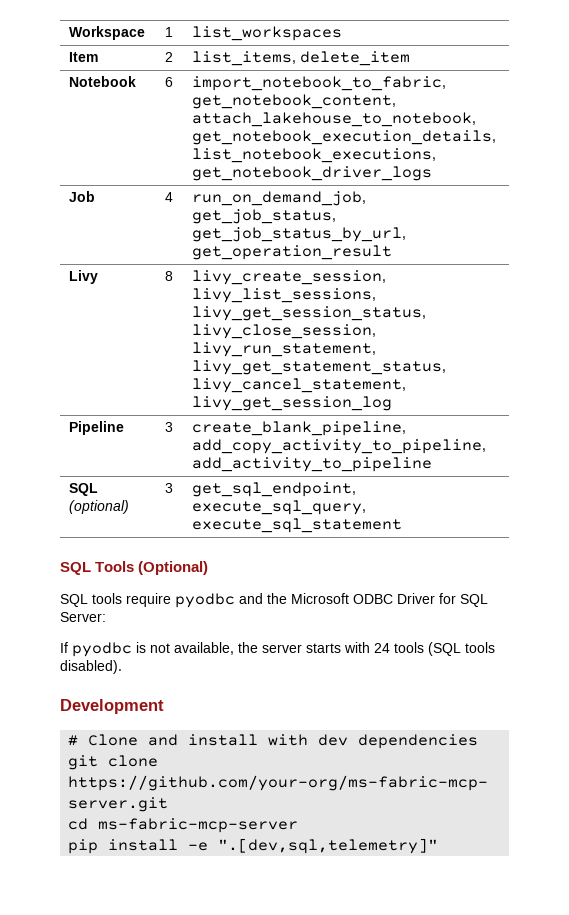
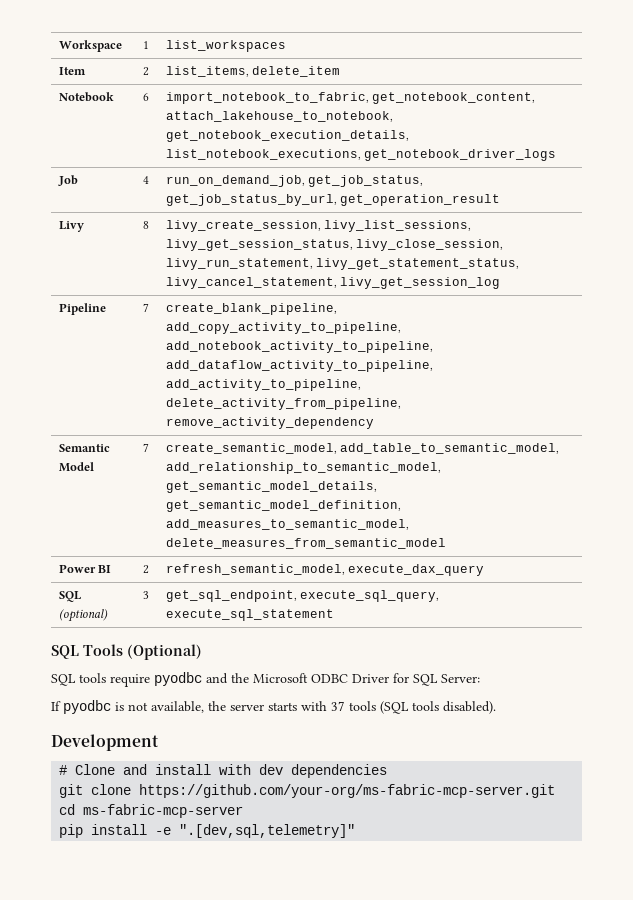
[165,422,174,432] 3 -> [143,303,150,312] 7
[192,457,433,472] add_activity_to_pipeline -> [166,341,434,353] [166,360,434,372] [166,379,362,391] [166,398,402,410] [166,417,375,429] [59,444,111,452] [59,462,95,472] [143,443,150,452] [166,443,560,454] [166,462,442,474] [166,481,378,493] [166,500,402,512] [166,519,410,530] [166,538,447,549] [59,564,112,573] [143,565,150,574] [166,564,485,576] add_notebook_activity_to_pipeline, add_dataflow_activity_to_pipeline, add_activity_to_pipeline, delete_activity_from_pipeline, remove_activity_dependency // Semantic Model | 7 | create_semantic_model, add_table_to_semantic_model, add_relationship_to_semantic_model, get_semantic_model_details, get_semantic_model_definition, add_measures_to_semantic_model, delete_measures_from_semantic_model // Power BI | 2 | refresh_semantic_model, execute_dax_query
[374,643,390,653] 24 -> [331,701,345,711] 37

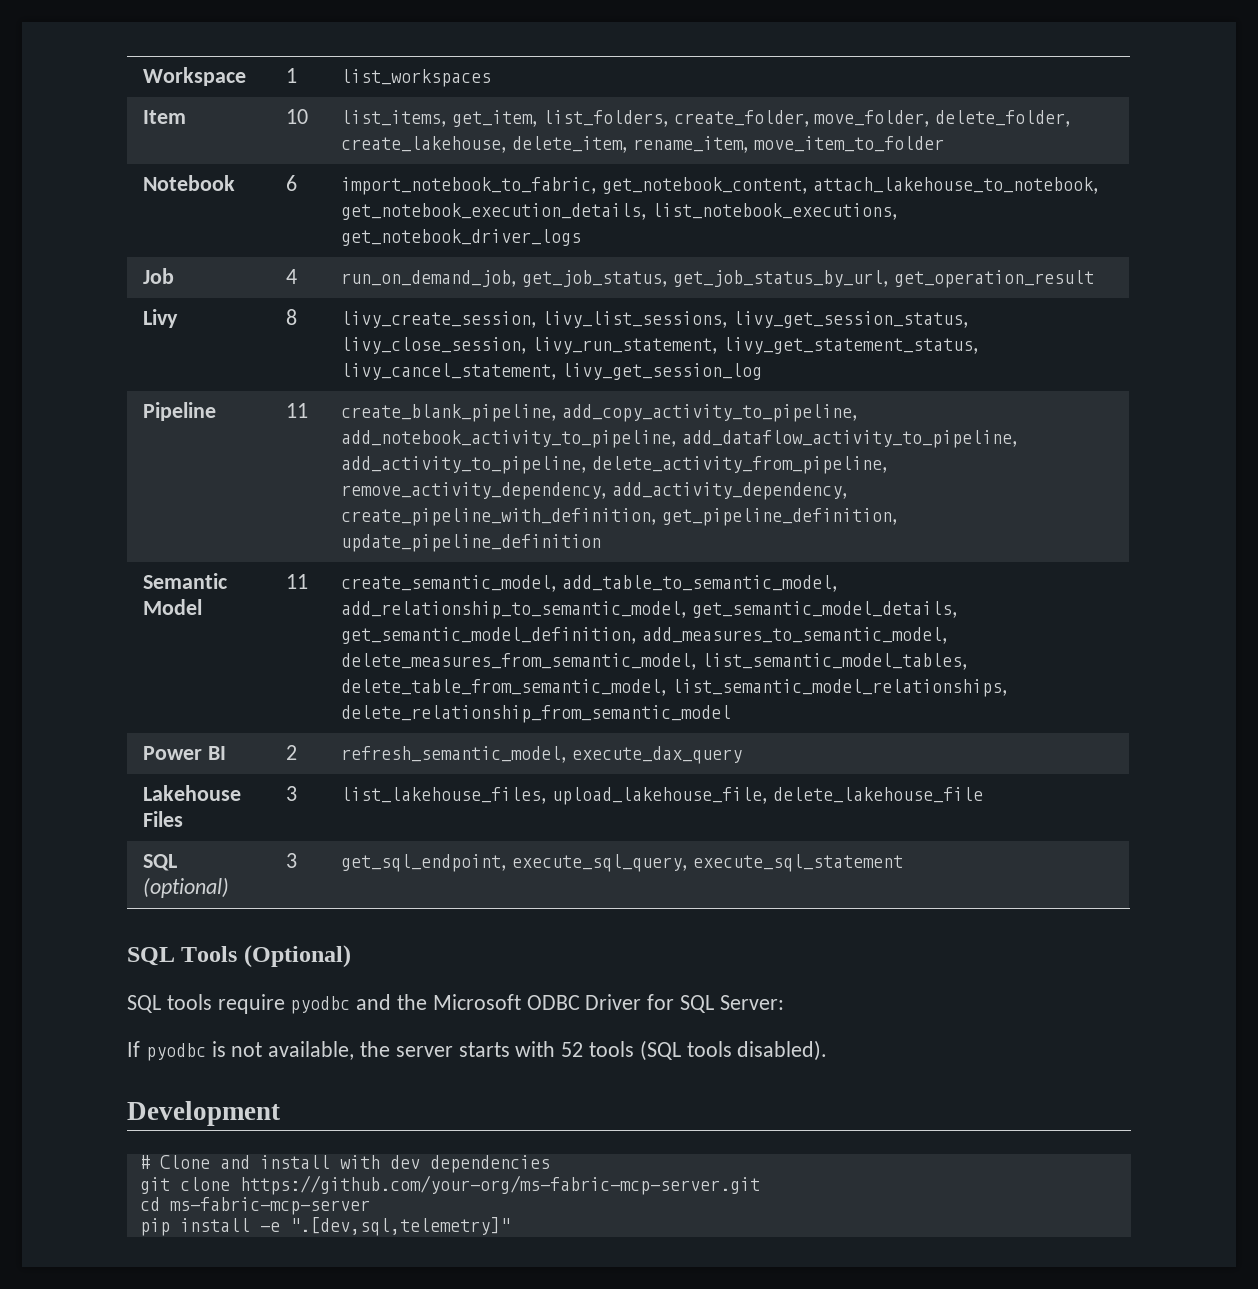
[143,67,150,76] 2 -> [286,109,309,124] 10
[252,66,341,77] delete_item -> [452,110,1071,127] [341,136,944,153] get_item, list_folders, create_folder, move_folder, delete_folder, create_lakehouse, delete_item, rename_item, move_item_to_folder
[143,303,150,312] 7 -> [286,403,309,418] 11
[166,417,375,429] remove_activity_dependency -> [341,482,848,500] [341,508,898,526] [341,534,602,552] remove_activity_dependency, add_activity_dependency, create_pipeline_with_definition, get_pipeline_definition, update_pipeline_definition
[143,443,150,452] 7 -> [286,574,309,589] 11
[166,538,447,549] delete_measures_from_semantic_model -> [341,653,968,670] [341,679,1008,697] [341,705,732,723] delete_measures_from_semantic_model, list_semantic_model_tables, delete_table_from_semantic_model, list_semantic_model_relationships, delete_relationship_from_semantic_model
(485, 570) none -> [143,785,242,801] [143,811,184,827] [286,786,298,801] [341,787,983,805] // Lakehouse Files | 3 | list_lakehouse_files, upload_lakehouse_file, delete_lakehouse_file
[331,701,345,711] 37 -> [561,1042,584,1057] 52

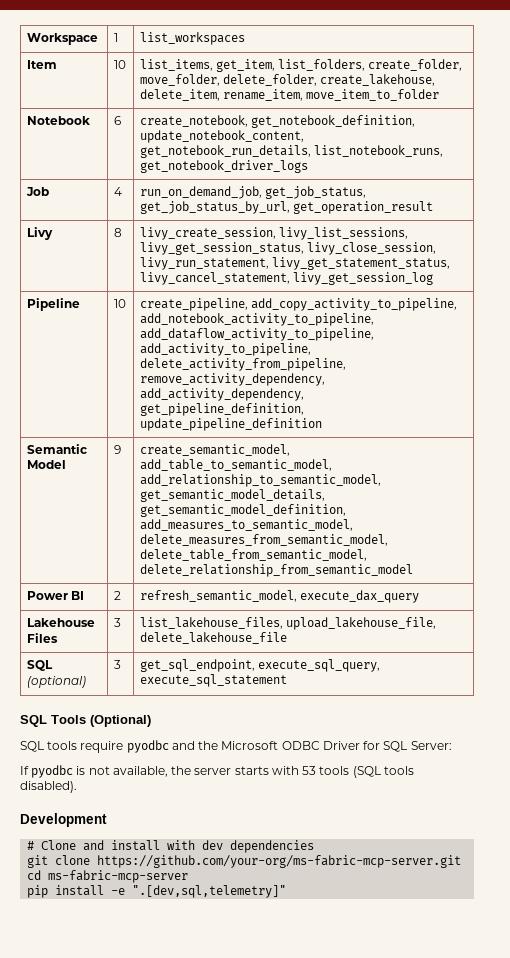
[341,177,1098,195] [341,203,898,220] import_notebook_to_fabric, get_notebook_content, attach_lakehouse_to_notebook, get_notebook_execution_details, list_notebook_executions, -> [139,115,415,128] [139,130,304,143] [139,145,443,158] create_notebook, get_notebook_definition, update_notebook_content, get_notebook_run_details, list_notebook_runs,
[286,403,309,418] [341,404,557,422] 11 | create_blank_pipeline, -> [113,299,126,308] [139,298,248,311] 10 | create_pipeline,
[341,508,657,526] create_pipeline_with_definition, -> (304, 394) none
[286,574,309,589] 11 -> [113,445,121,454] 9
[702,653,968,670] [341,679,1008,697] list_semantic_model_tables, delete_table_from_semantic_model, list_semantic_model_relationships, -> [139,549,367,561] delete_table_from_semantic_model,
[561,1042,584,1057] 52 -> [302,766,317,775] 53

